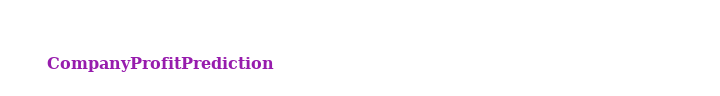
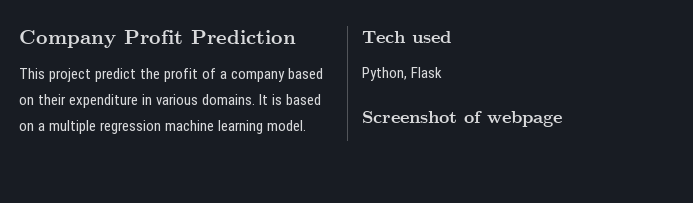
[47,57,274,72] CompanyProfitPrediction -> [19,30,296,48] [19,68,324,82] [19,94,322,108] [19,120,307,134] [362,31,451,43] [362,67,443,81] [362,111,562,127] Company Profit Prediction // This project predict the profit of a company based on their expenditure in various domains. It is based on a multiple regression machine learning model. // Tech used // Python, Flask // Screenshot of webpage

